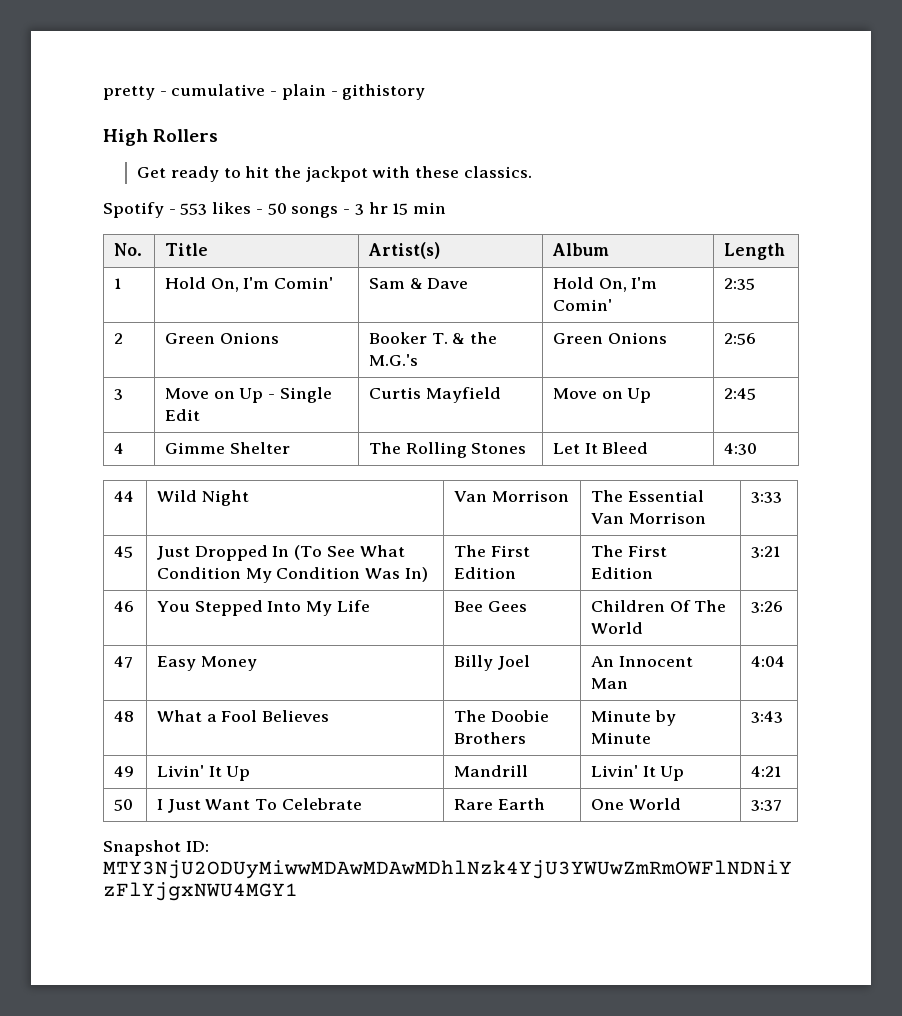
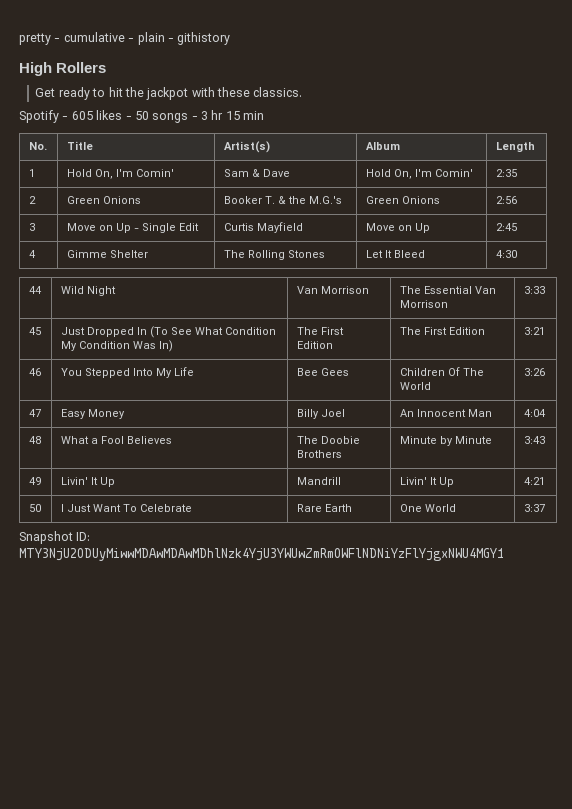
[180,203,208,215] 553 -> [71,111,93,120] 605

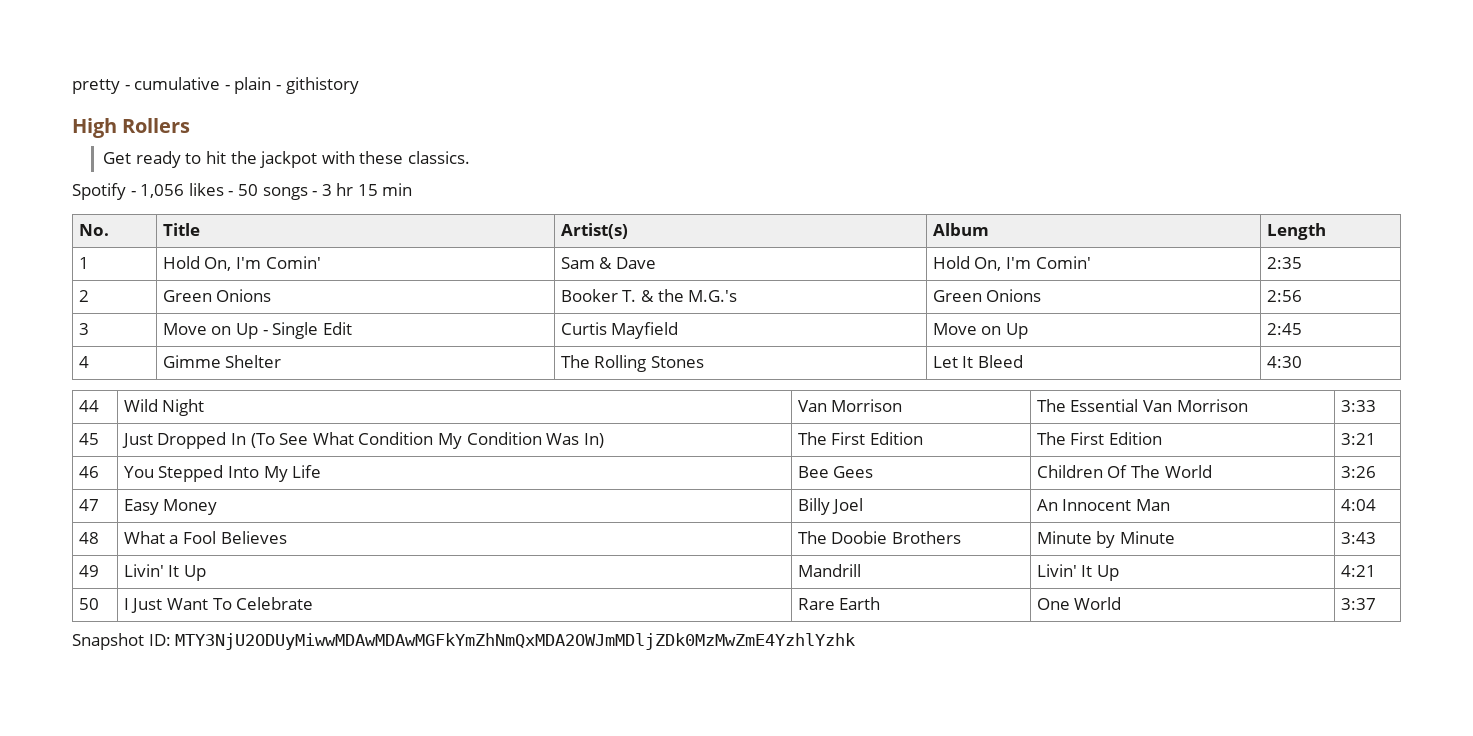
[71,111,93,120] 605 -> [140,184,185,198] 1,056
[19,548,504,561] MTY3NjU2ODUyMiwwMDAwMDAwMDhlNzk4YjU3YWUwZmRmOWFlNDNiYzFlYjgxNWU4MGY1 -> [175,633,856,650] MTY3NjU2ODUyMiwwMDAwMDAwMGFkYmZhNmQxMDA2OWJmMDljZDk0MzMwZmE4YzhlYzhk

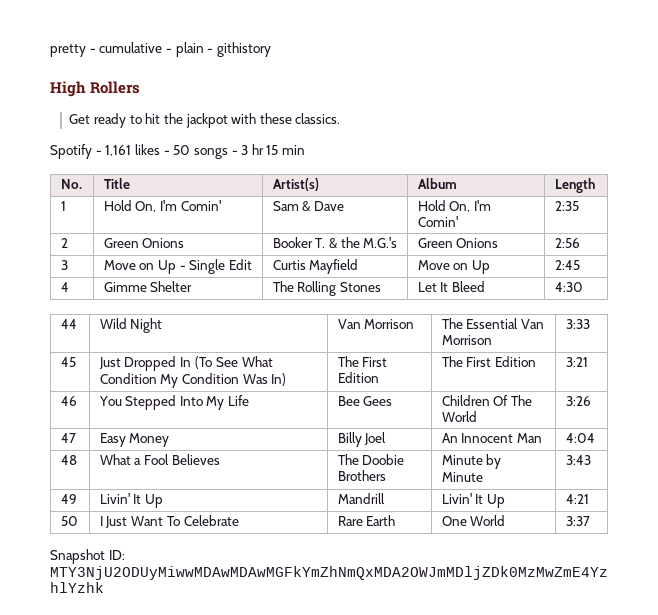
[140,184,185,198] 1,056 -> [105,145,132,156] 1,161

